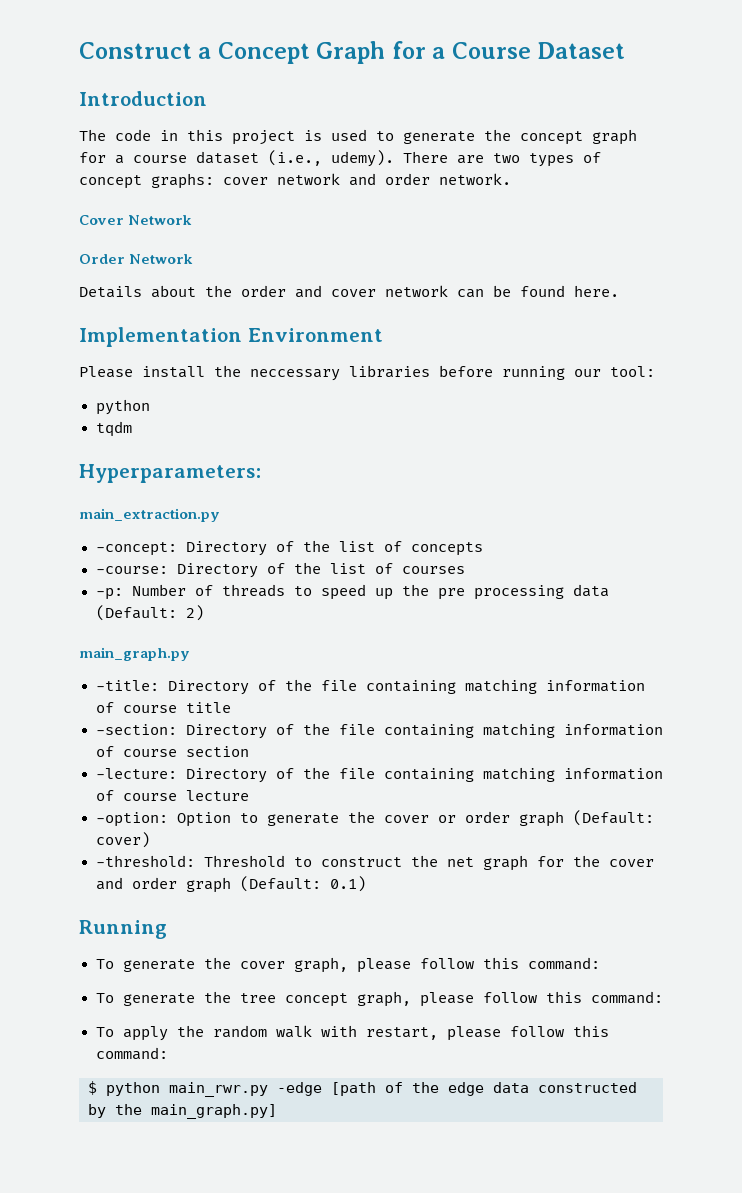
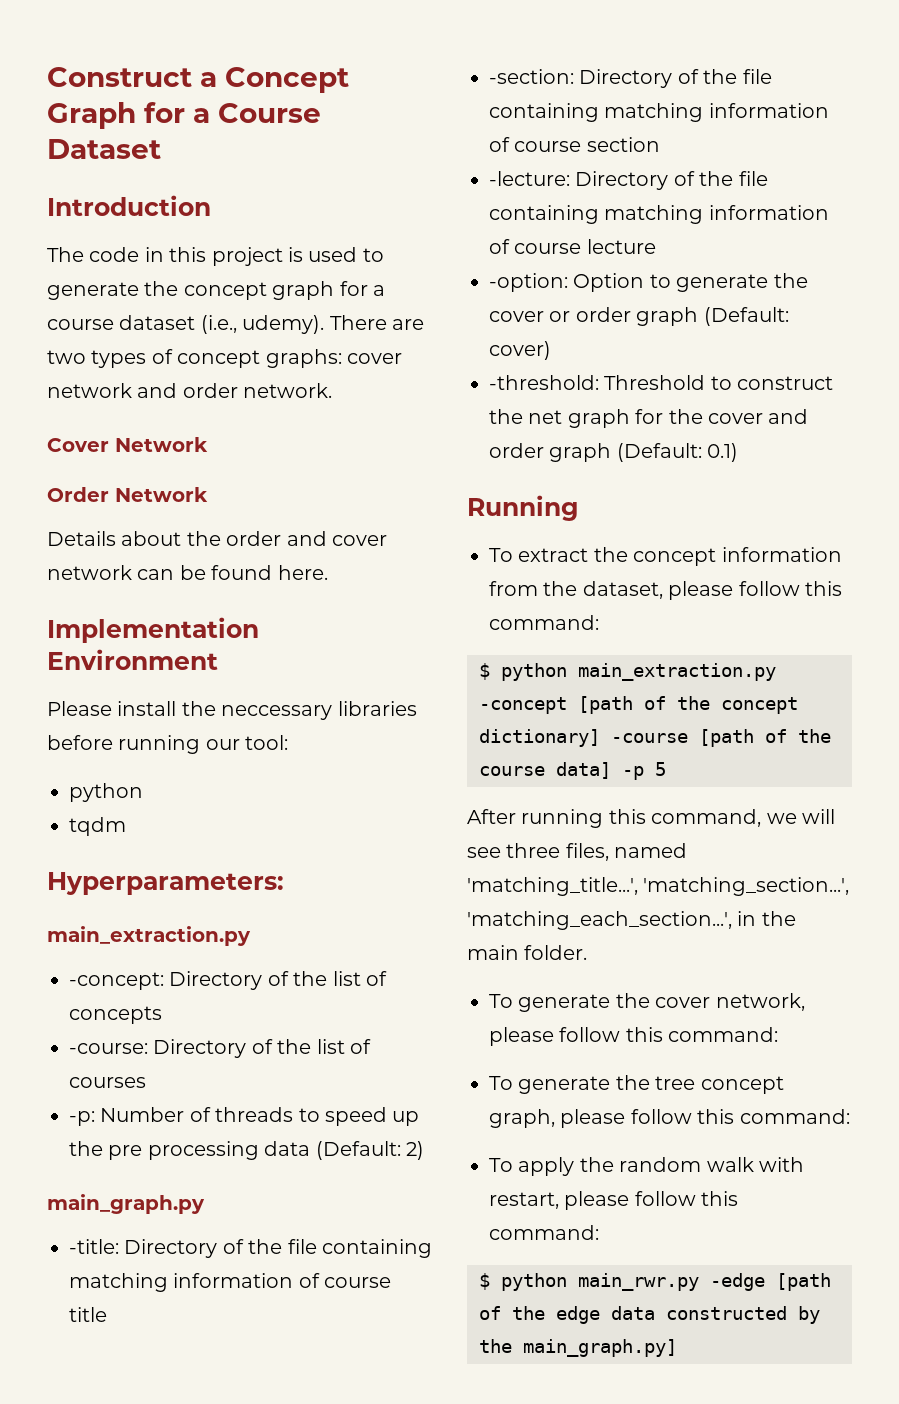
(167, 929) none -> [489,547,842,566] [489,581,842,600] [489,615,599,630] [479,663,776,681] [479,696,798,714] [479,729,831,747] [479,762,666,780] [467,809,835,828] [467,843,688,861] [467,877,850,896] [467,911,796,930] [467,945,588,960] // To extract the concept information from the dataset, please follow this command: // $ python main_extraction.py -concept [path of the concept dictionary] -course [path of the course data] -p 5 // After running this command, we will see three files, named 'matching_title...', 'matching_section...', 'matching_each_section...', in the main folder.
[293,957,348,973] graph, -> [715,993,805,1011] network,

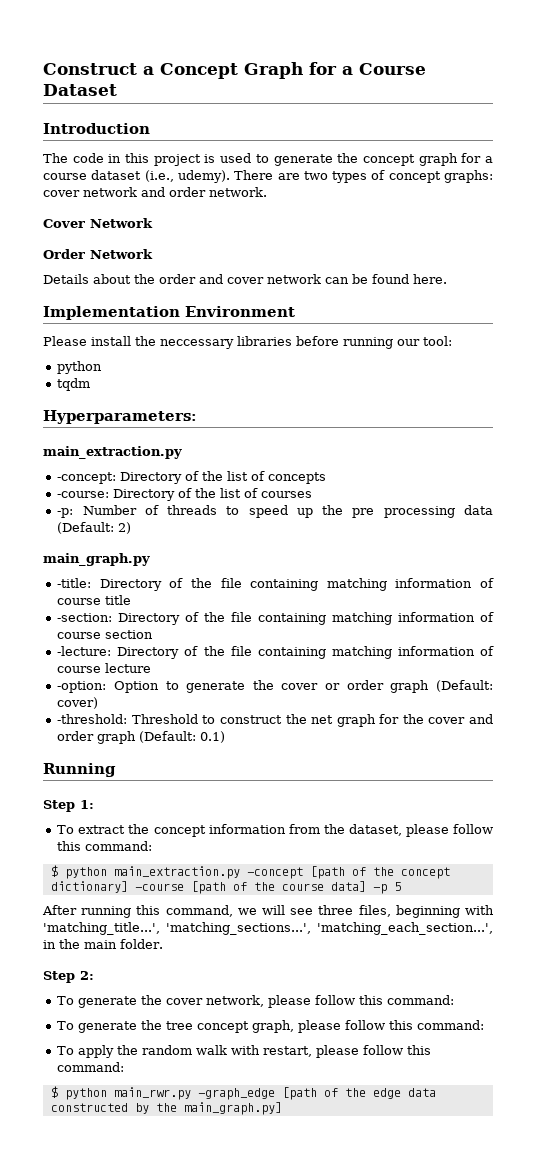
(579, 508) none -> [43,800,94,812] // Step 1:
[614,843,688,858] [467,877,850,896] named 'matching_title...', 'matching_section...', -> [395,905,494,918] [43,922,311,935] beginning with 'matching_title...', 'matching_sections...',
(588, 952) none -> [43,971,94,983] // Step 2:
[710,1273,765,1291] -edge -> [197,1088,275,1100] -graph_edge

